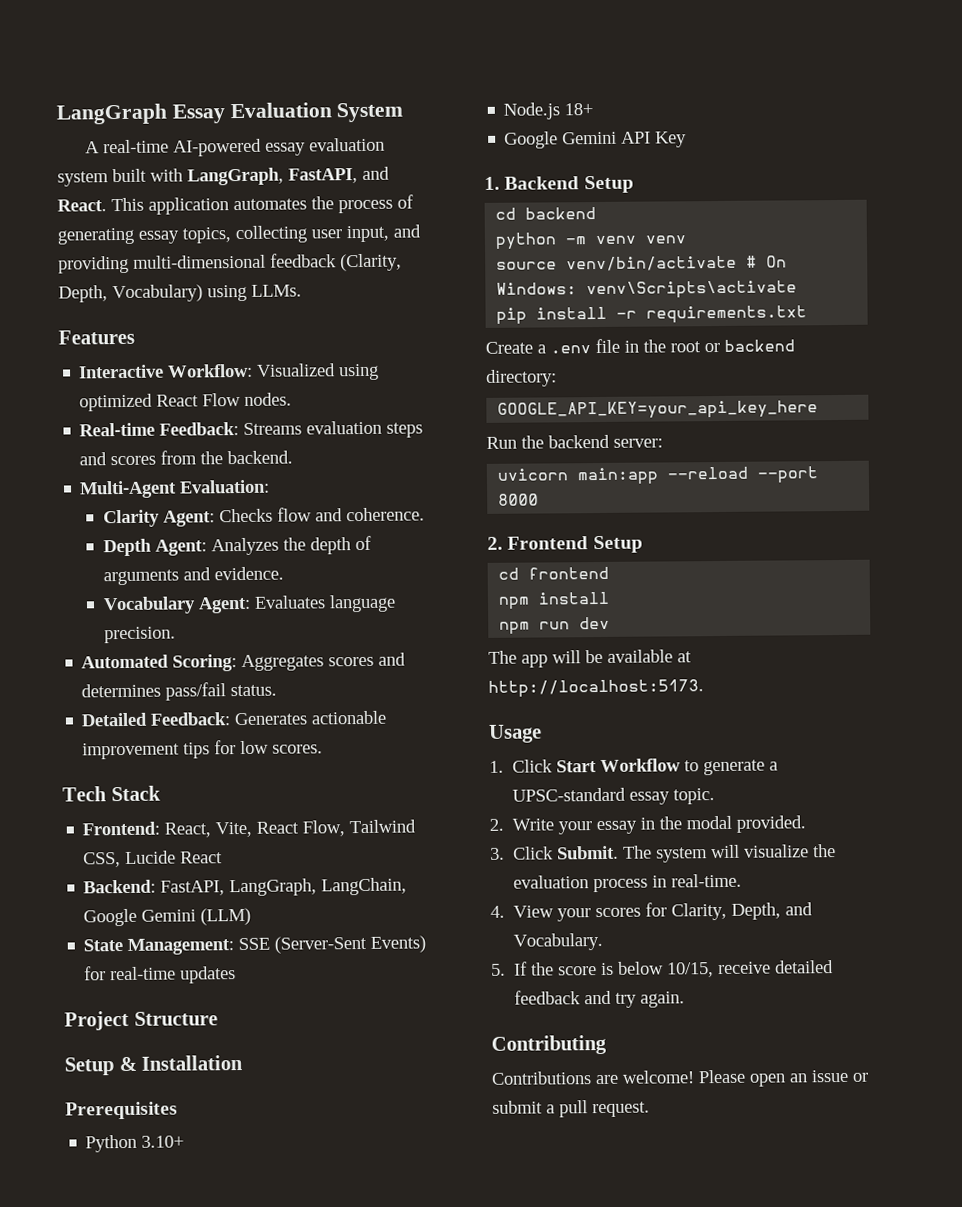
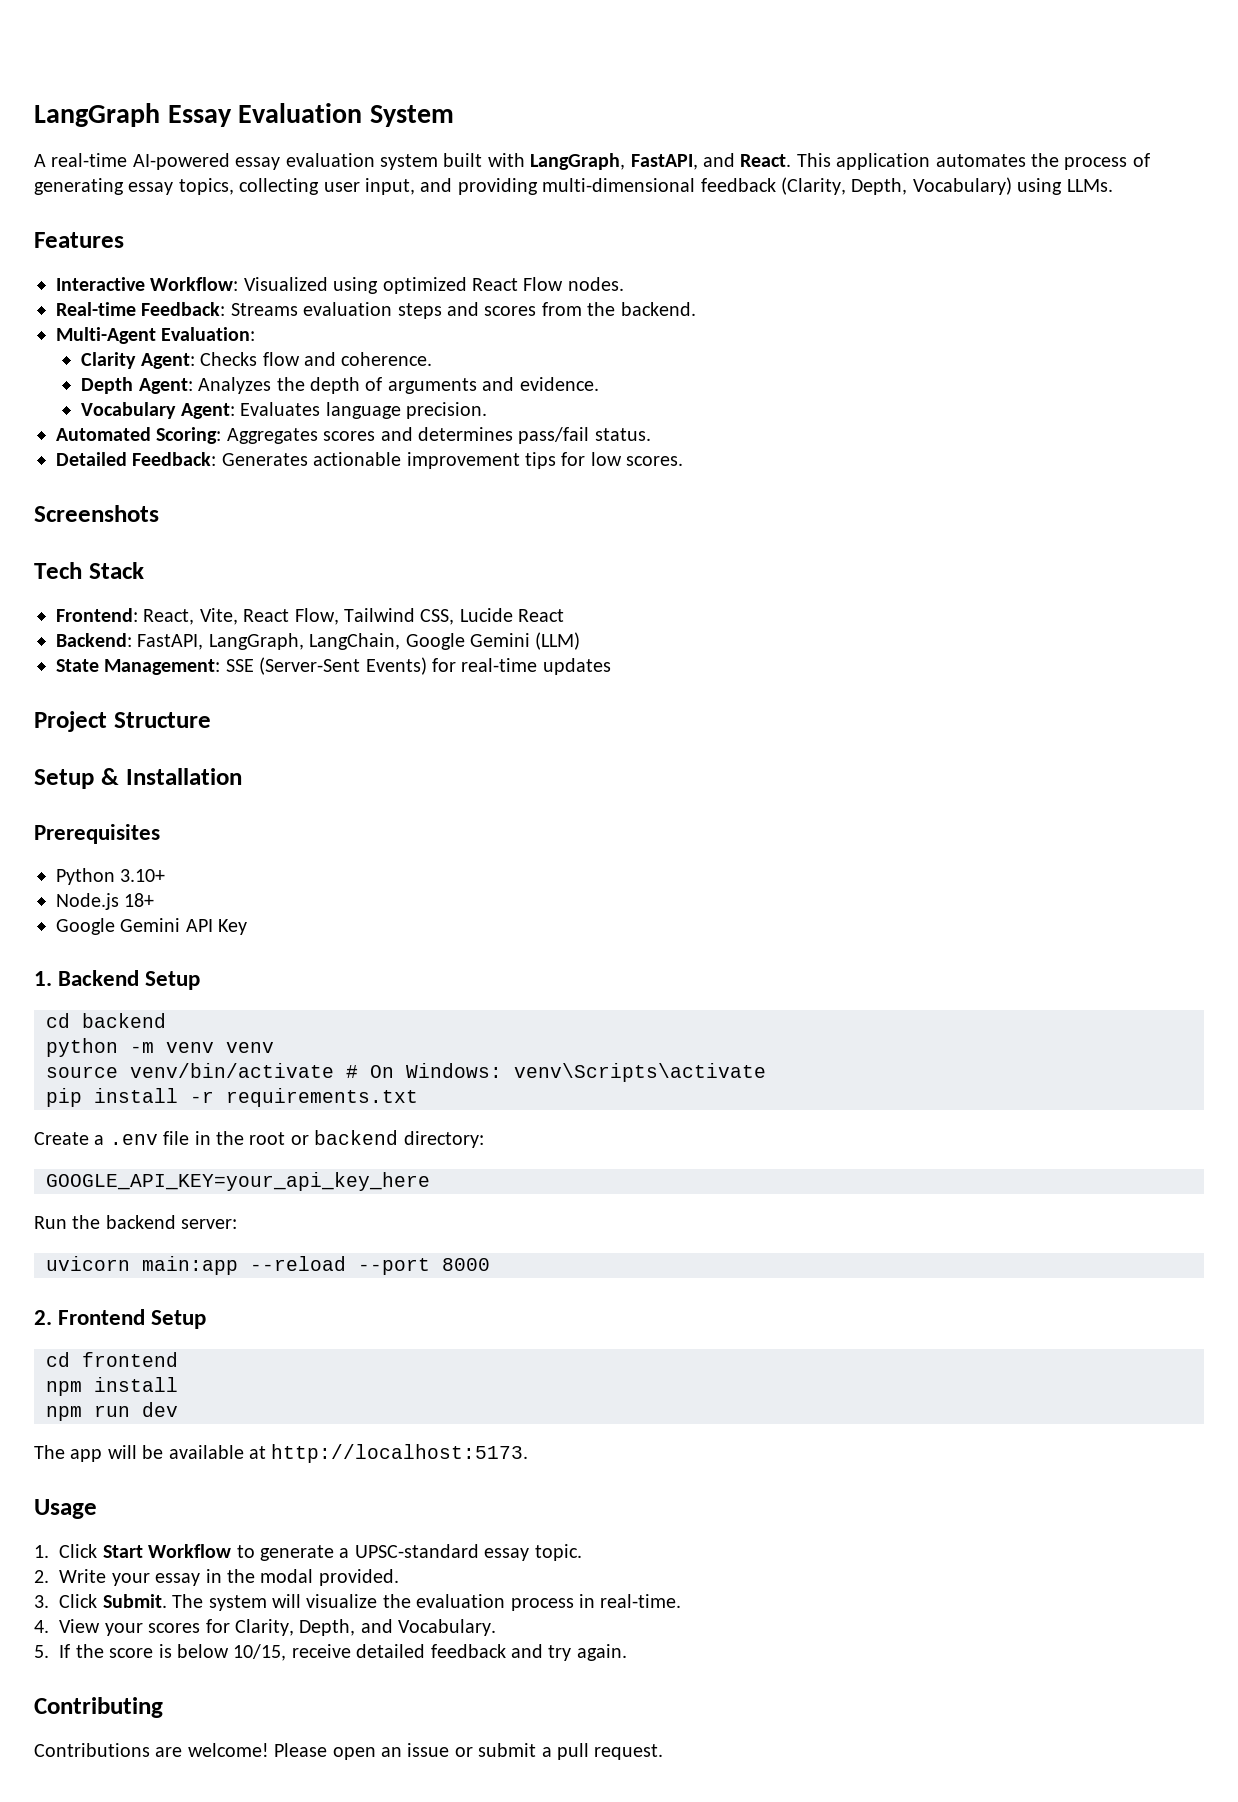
(324, 749) none -> [34,505,159,522] // Screenshots

